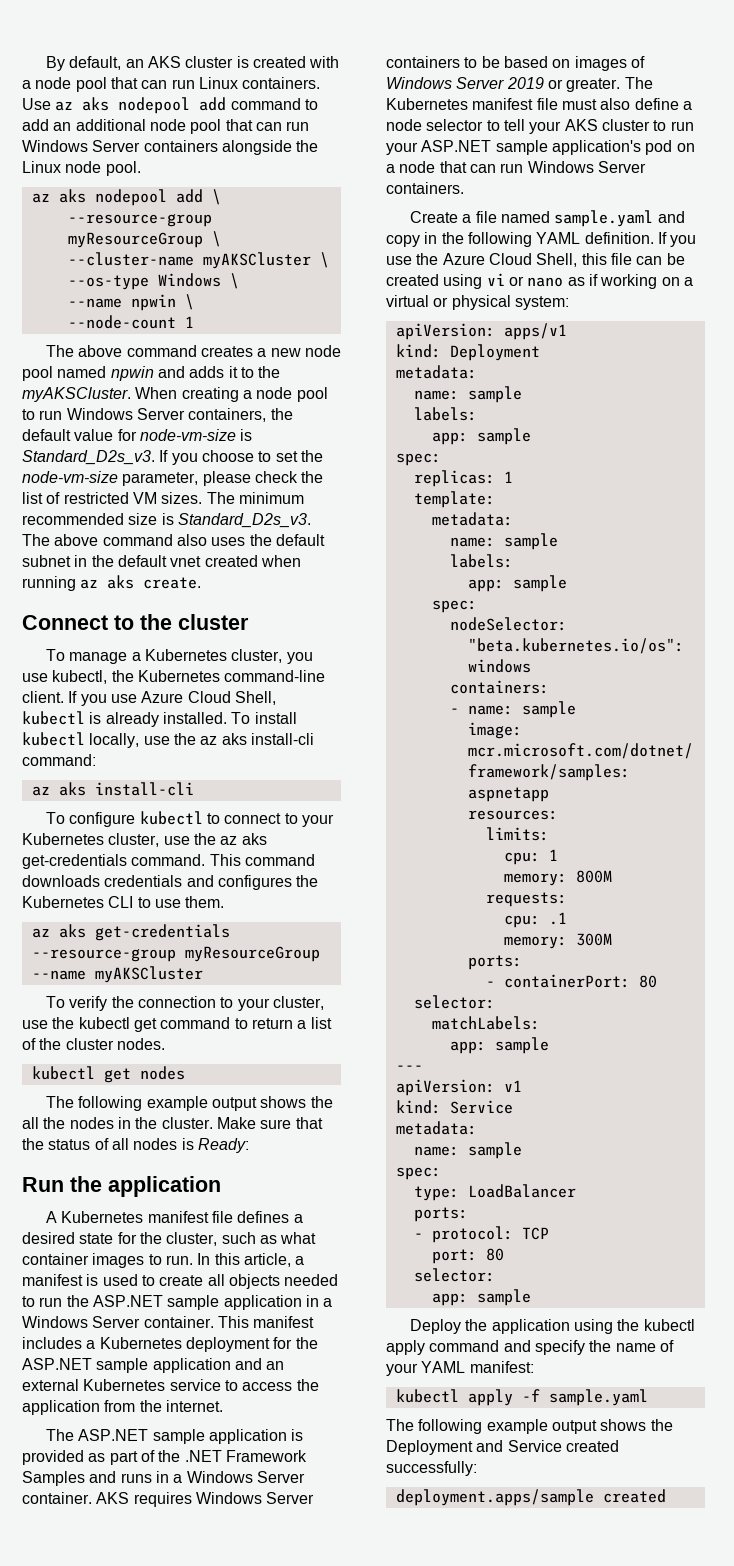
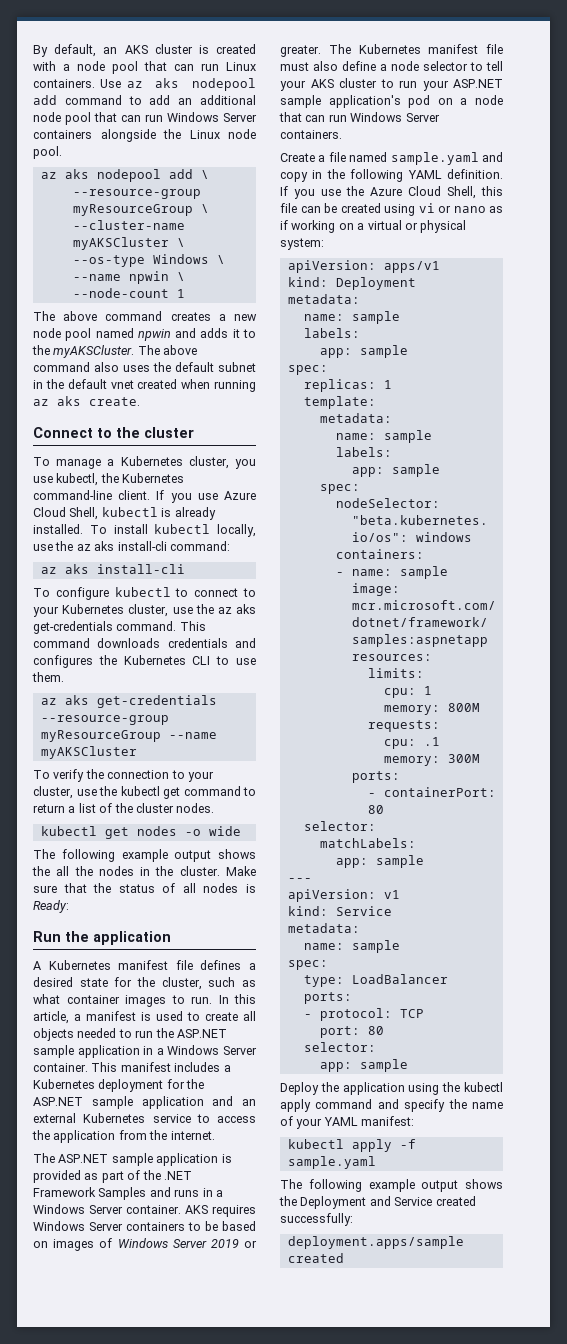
[135,387,328,402] [22,408,293,422] [22,429,253,441] [22,450,323,465] [22,471,324,486] [22,492,304,504] [22,513,311,528] When creating a node pool to run Windows Server containers, the default value for node-vm-size is Standard_D2s_v3. If you choose to set the node-vm-size parameter, please check the list of restricted VM sizes. The minimum recommended size is Standard_D2s_v3. -> (135, 351) none
(185, 1073) none -> [184,826,241,836] -o wide

